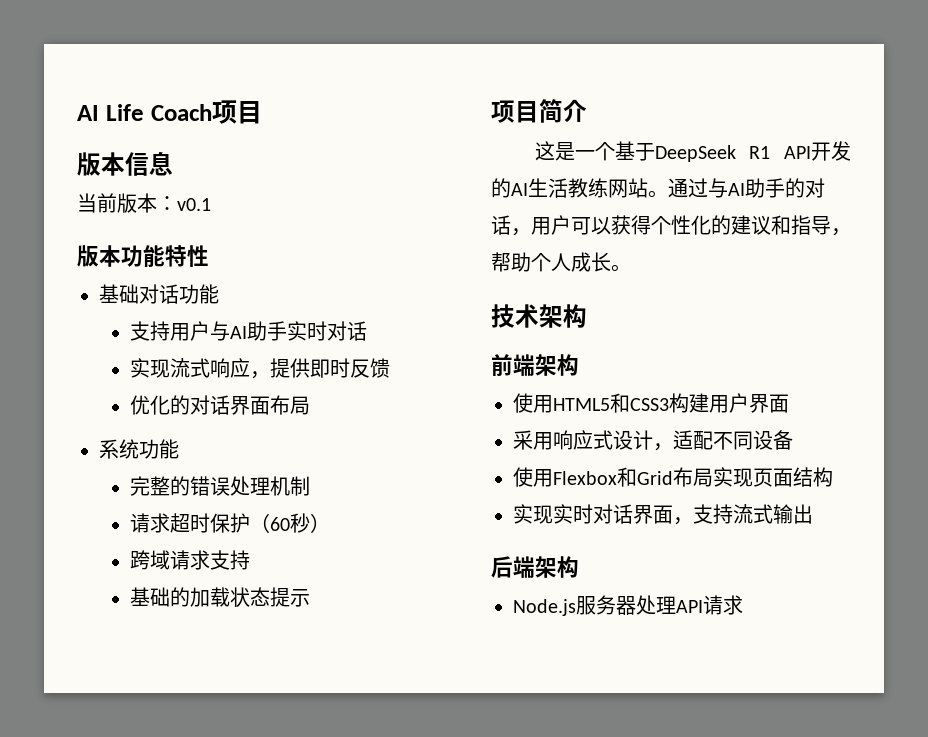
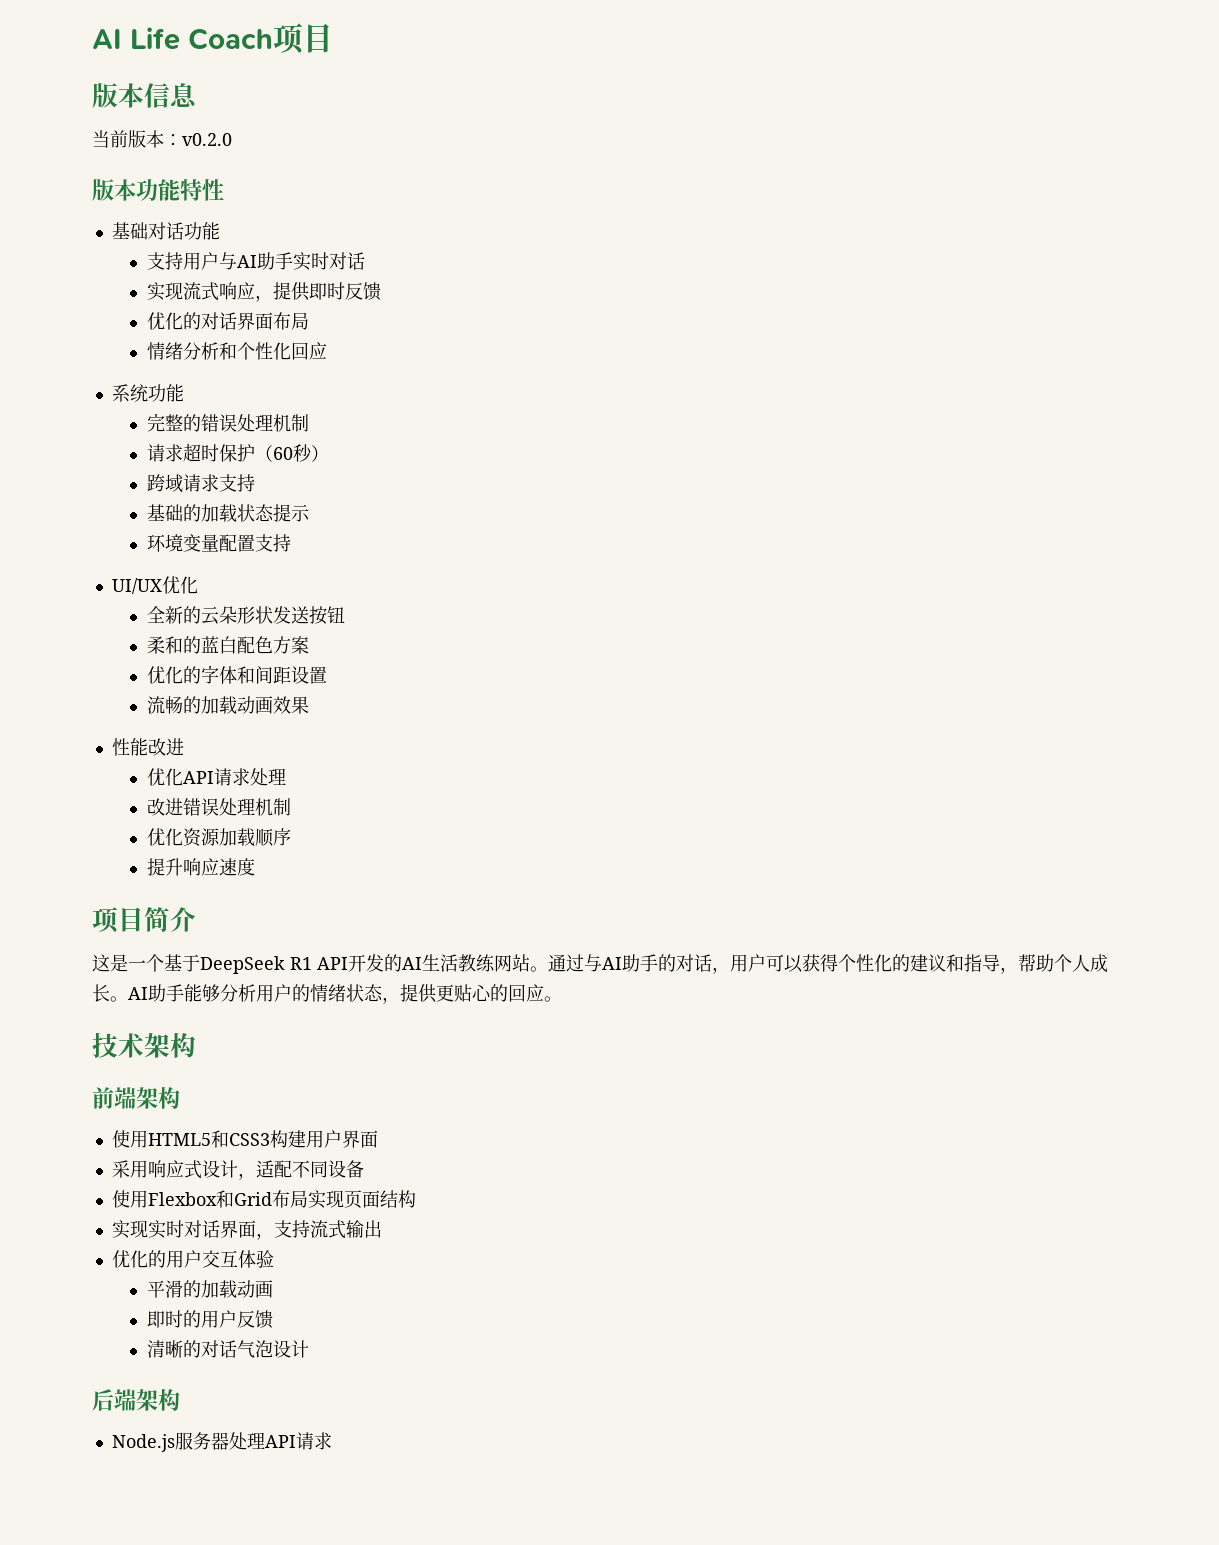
[177,198,211,211] v0.1 -> [182,133,232,146] v0.2.0
(310, 405) none -> [146,342,327,360] // 情绪分析和个性化回应
(310, 598) none -> [146,534,291,552] [111,576,198,594] [146,606,345,625] [146,636,309,654] [146,665,327,684] [146,696,309,714] [111,738,184,756] [146,768,286,786] [146,798,291,816] [146,828,291,847] [146,858,255,876] // 环境变量配置支持 // UI/UX优化 // 全新的云朵形状发送按钮 // 柔和的蓝白配色方案 // 优化的字体和间距设置 // 流畅的加载动画效果 // 性能改进 // 优化API请求处理 // 改进错误处理机制 // 优化资源加载顺序 // 提升响应速度
(631, 268) none -> [128,984,562,1004] AI助手能够分析用户的情绪状态，提供更贴心的回应。
(813, 514) none -> [111,1250,274,1268] [146,1280,273,1298] [146,1310,273,1329] [146,1340,309,1358] // 优化的用户交互体验 // 平滑的加载动画 // 即时的用户反馈 // 清晰的对话气泡设计

